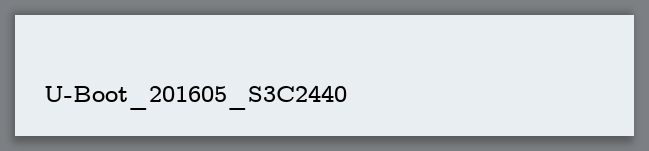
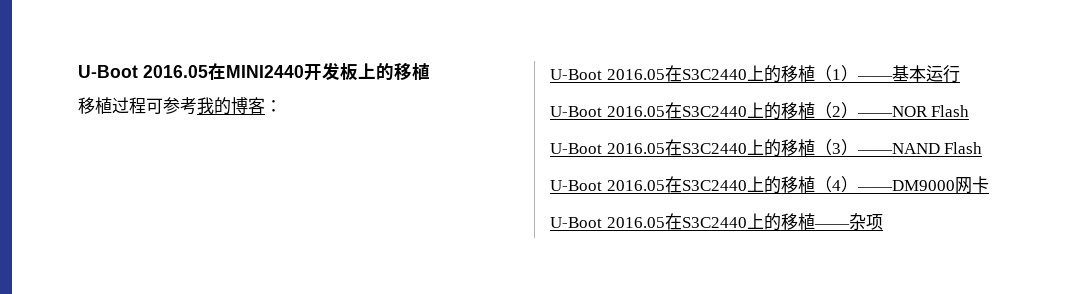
[44,85,347,110] U-Boot_201605_S3C2440 -> [78,62,430,81] [78,97,282,115] [550,65,960,83] [550,102,970,120] [550,139,983,157] [550,176,989,194] [550,213,883,231] U-Boot 2016.05在MINI2440开发板上的移植 // 移植过程可参考我的博客： // U-Boot 2016.05在S3C2440上的移植（1）——基本运行 // U-Boot 2016.05在S3C2440上的移植（2）——NOR Flash // U-Boot 2016.05在S3C2440上的移植（3）——NAND Flash // U-Boot 2016.05在S3C2440上的移植（4）——DM9000网卡 // U-Boot 2016.05在S3C2440上的移植——杂项

